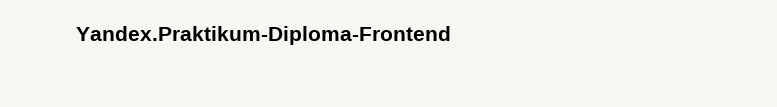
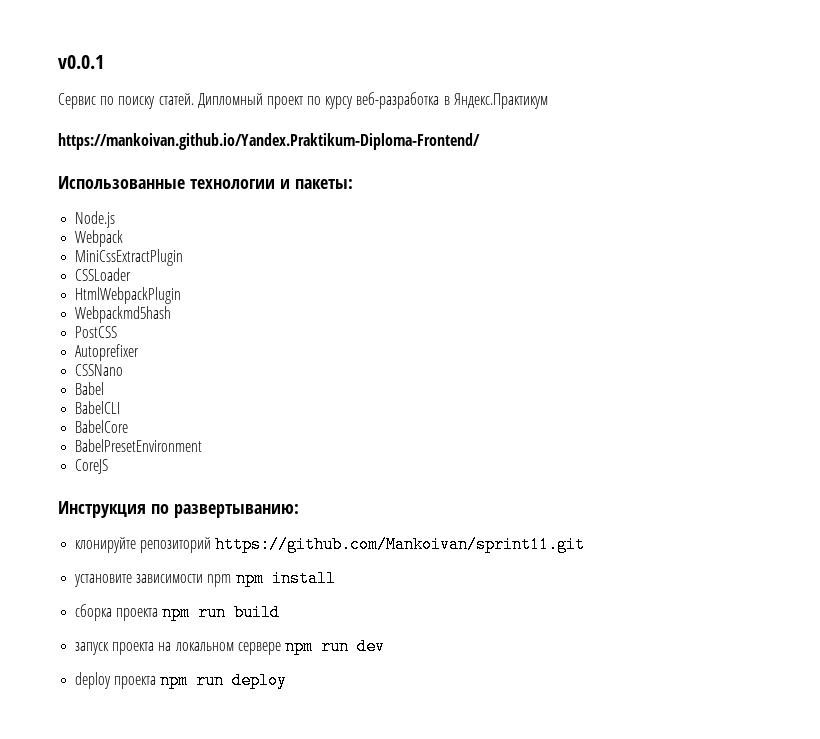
[76,26,451,45] Yandex.Praktikum-Diploma-Frontend -> [58,55,104,69] [58,92,548,109] [58,133,480,150] [58,176,353,189] [75,211,116,228] [75,230,124,247] [75,249,184,266] [75,268,132,281] [75,287,182,304] [75,306,172,323] [75,326,118,338] [75,344,140,361] [75,364,124,376] [75,382,105,395] [75,401,121,414] [75,420,129,433] [75,439,203,452] [75,459,109,474] [58,501,299,518] [75,536,586,553] [74,570,336,587] [75,604,281,621] [75,638,385,655] [75,672,288,689] v0.0.1 // Сервис по поиску статей. Дипломный проект по курсу веб-разработка в Яндекс.Практикум // https://mankoivan.github.io/Yandex.Praktikum-Diploma-Frontend/ // Использованные технологии и пакеты: // Node.js // Webpack // MiniCssExtractPlugin // CSSLoader // HtmlWebpackPlugin // Webpackmd5hash // PostCSS // Autoprefixer // CSSNano // Babel // BabelCLI // BabelCore // BabelPresetEnvironment // CoreJS // Инструкция по развертыванию: // клонируйте репозиторий https://github.com/Mankoivan/sprint11.git // уcтановите зависимости npm npm install // сборка проекта npm run build // запуск проекта на локальном сервере npm run dev // deploy проекта npm run deploy

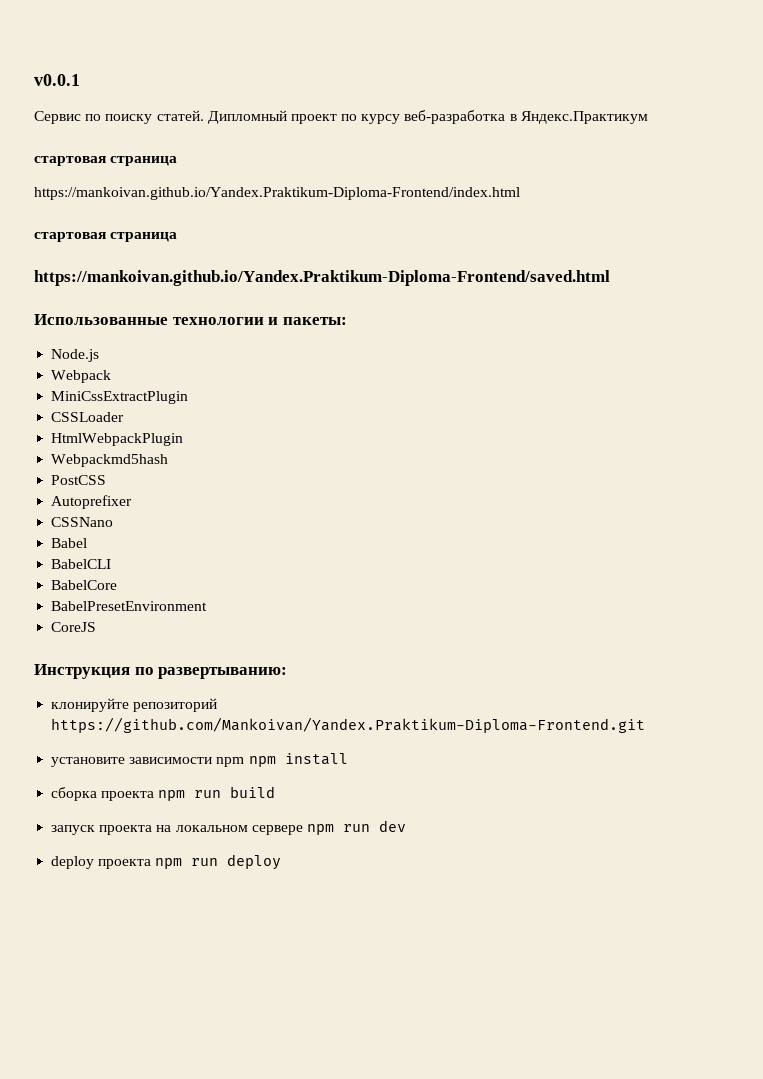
[58,133,480,150] https://mankoivan.github.io/Yandex.Praktikum-Diploma-Frontend/ -> [34,156,178,166] [34,187,520,200] [34,232,178,242] [34,270,610,286] стартовая страница // https://mankoivan.github.io/Yandex.Praktikum-Diploma-Frontend/index.html // стартовая страница // https://mankoivan.github.io/Yandex.Praktikum-Diploma-Frontend/saved.html
[215,536,586,553] https://github.com/Mankoivan/sprint11.git -> [51,717,646,733] https://github.com/Mankoivan/Yandex.Praktikum-Diploma-Frontend.git

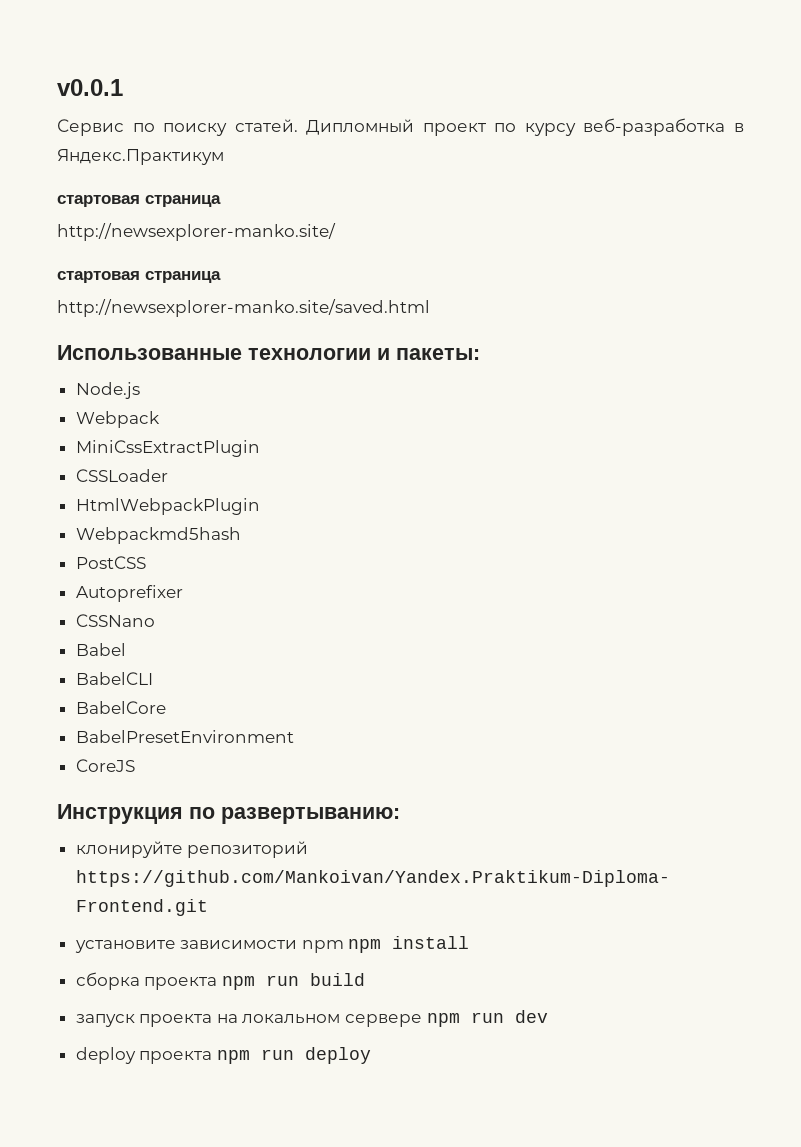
[34,187,520,200] [34,232,178,242] [34,270,610,286] https://mankoivan.github.io/Yandex.Praktikum-Diploma-Frontend/index.html // стартовая страница // https://mankoivan.github.io/Yandex.Praktikum-Diploma-Frontend/saved.html -> [57,223,336,241] [57,271,221,283] [57,299,430,317] http://newsexplorer-manko.site/ // стартовая страница // http://newsexplorer-manko.site/saved.html

